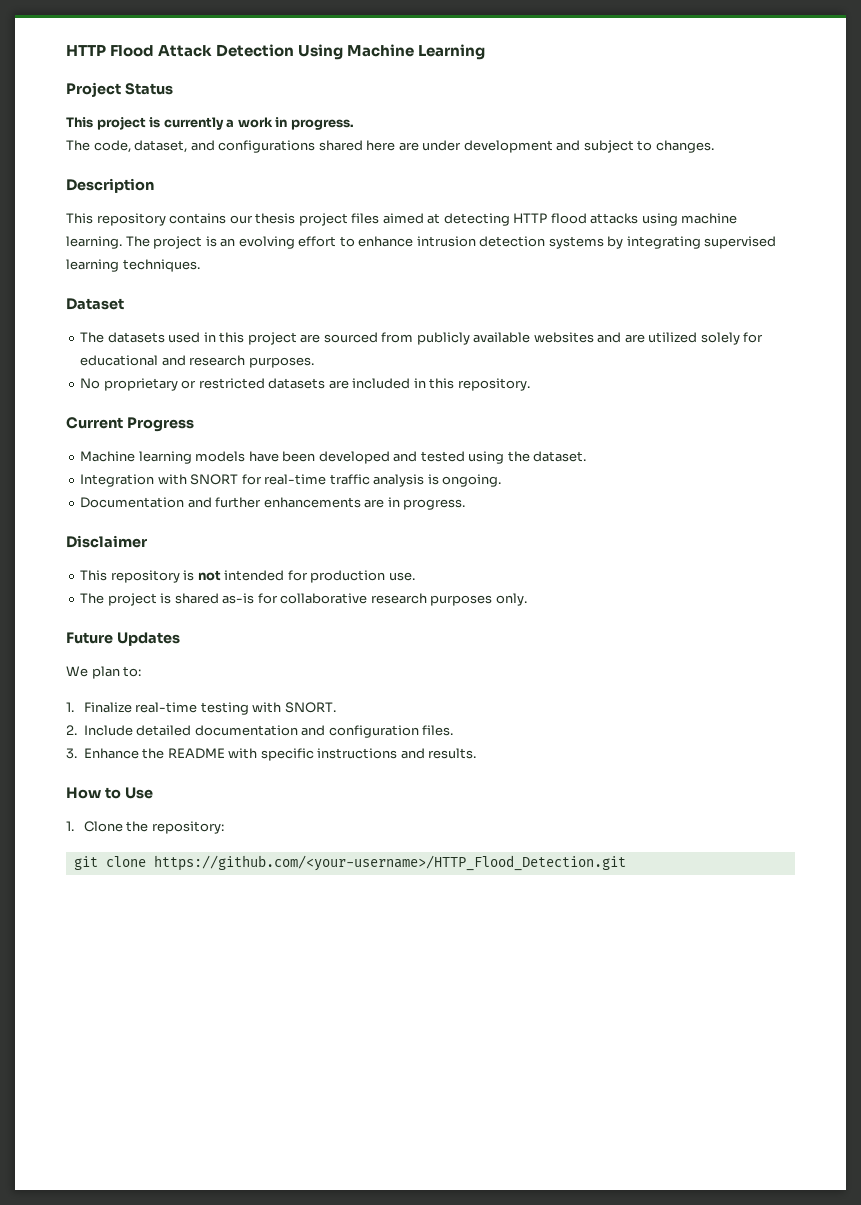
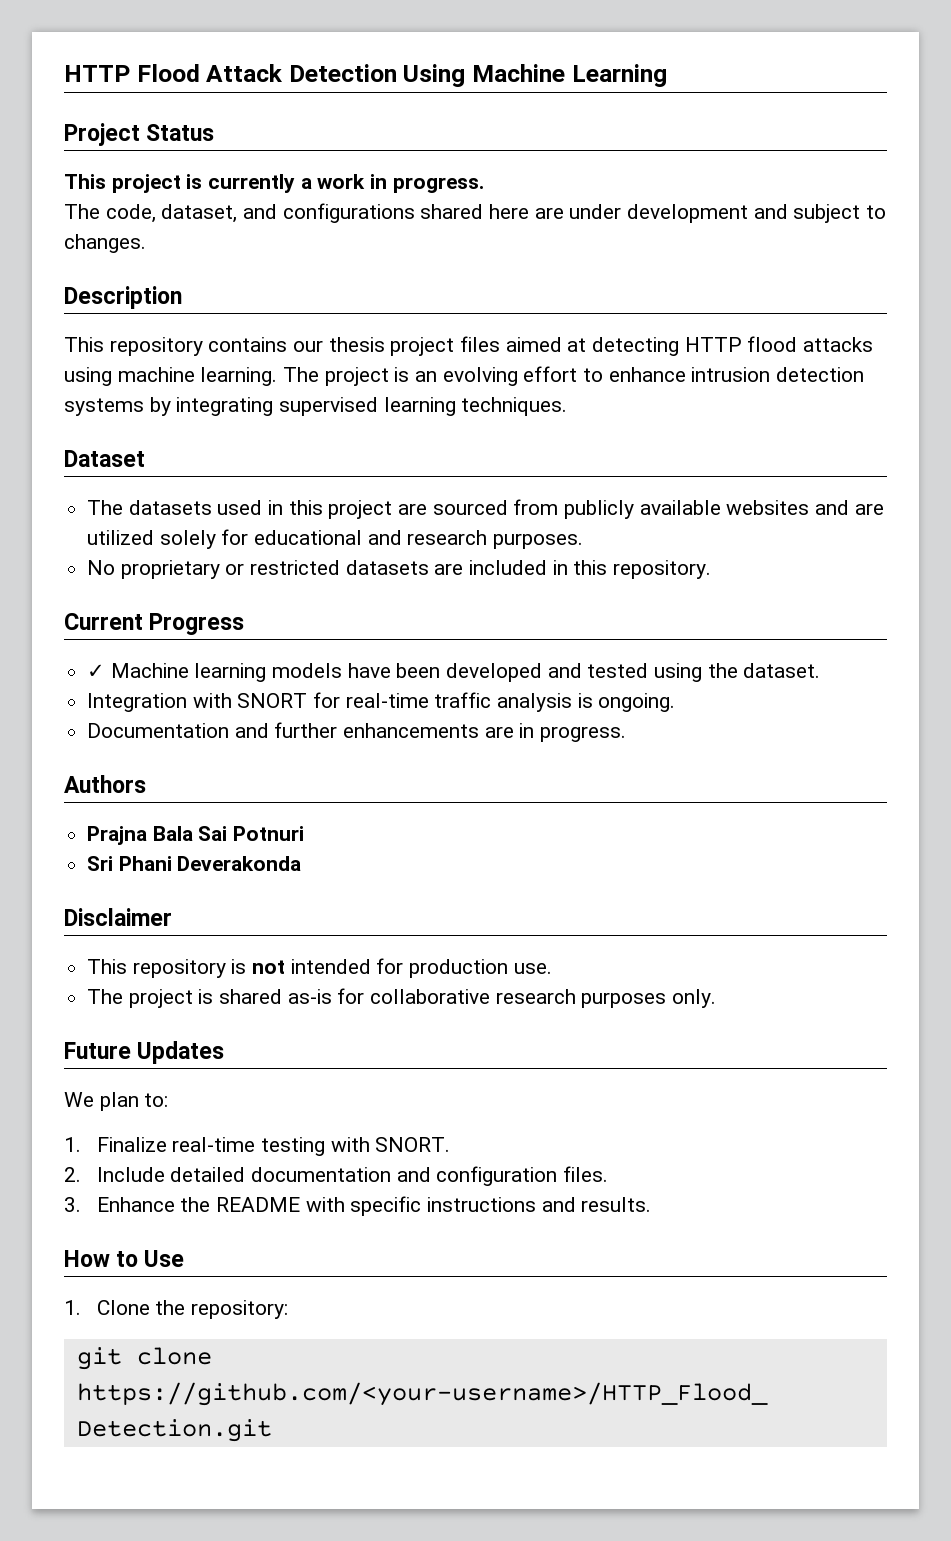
(194, 424) none -> [87,664,106,678] ✓
(466, 504) none -> [64,775,146,793] [87,826,305,845] [87,856,302,871] // Authors // Prajna Bala Sai Potnuri // Sri Phani Deverakonda

